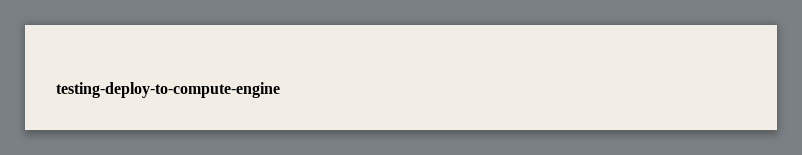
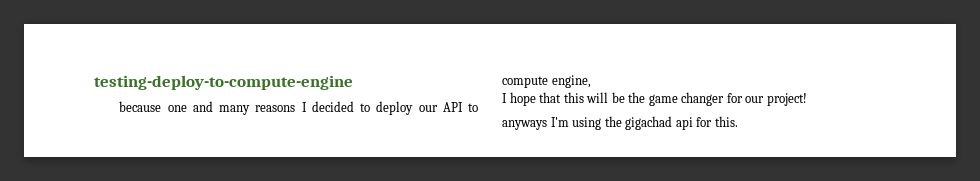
(280, 90) none -> [119,101,479,115] [502,75,591,88] [502,92,807,106] [502,116,738,130] // because one and many reasons I decided to deploy our API to compute engine, // I hope that this will be the game changer for our project! // anyways I'm using the gigachad api for this.

